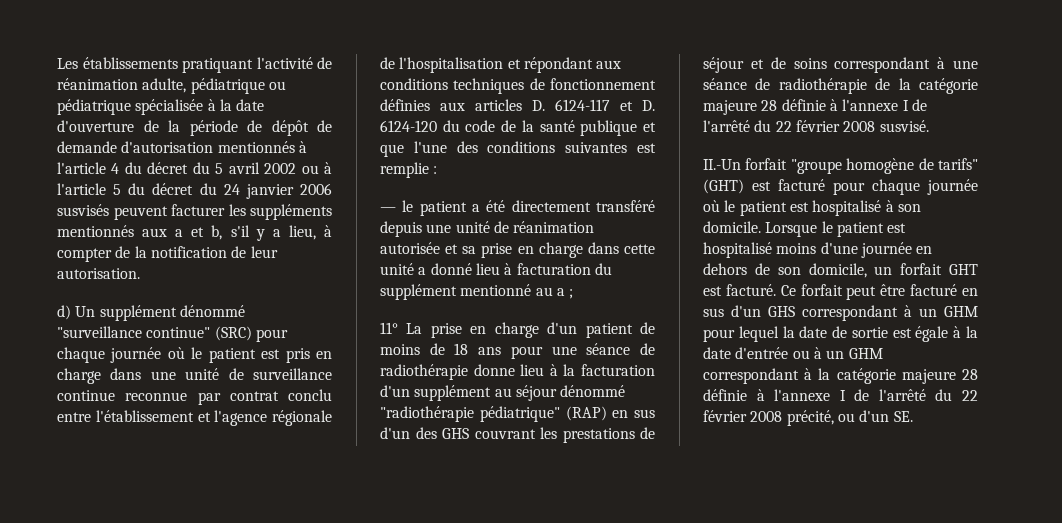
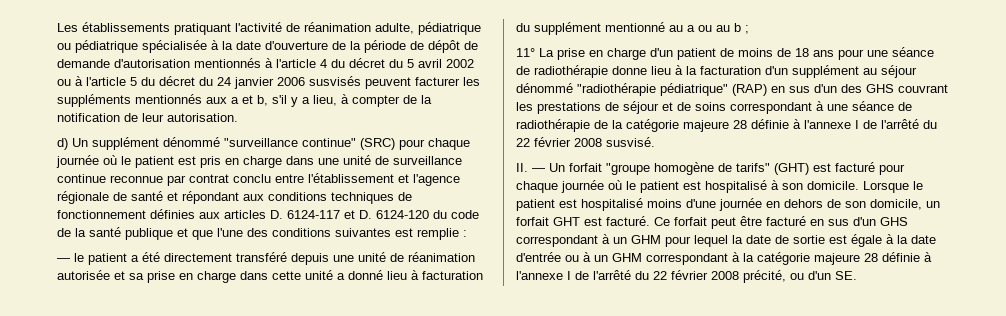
[399,57,504,73] l'hospitalisation -> [131,191,163,201] santé
(565, 292) none -> [698,23,741,32] ou au b
[703,159,741,170] II.-Un -> [516,163,565,172] II. ― Un

